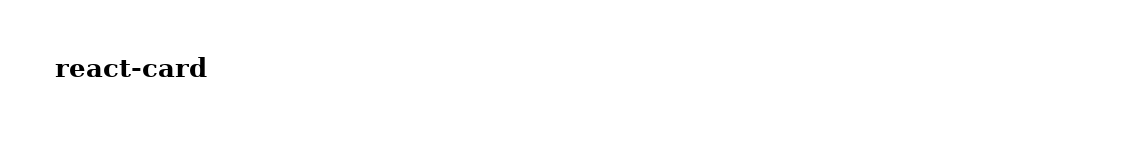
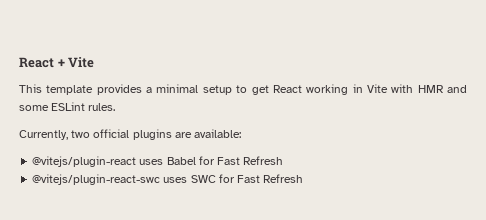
[55,57,207,77] react-card -> [19,57,95,68] [19,84,467,95] [19,102,116,111] [19,129,242,140] [32,156,284,167] [32,174,304,185] React + Vite // This template provides a minimal setup to get React working in Vite with HMR and some ESLint rules. // Currently, two official plugins are available: // @vitejs/plugin-react uses Babel for Fast Refresh // @vitejs/plugin-react-swc uses SWC for Fast Refresh

